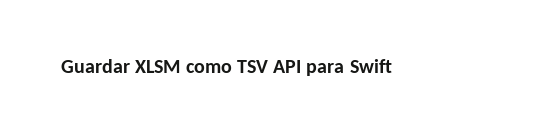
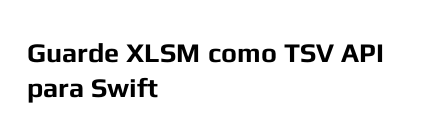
[61,59,130,73] Guardar -> [27,43,119,63] Guarde

